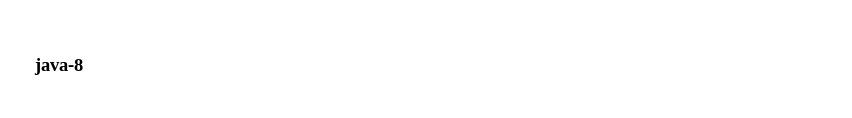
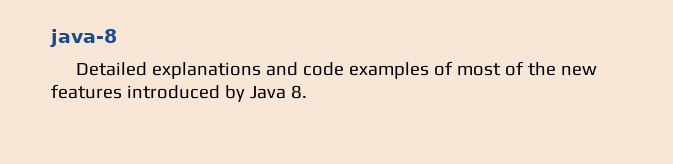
(83, 66) none -> [75,61,597,79] [51,84,307,102] // Detailed explanations and code examples of most of the new features introduced by Java 8.

